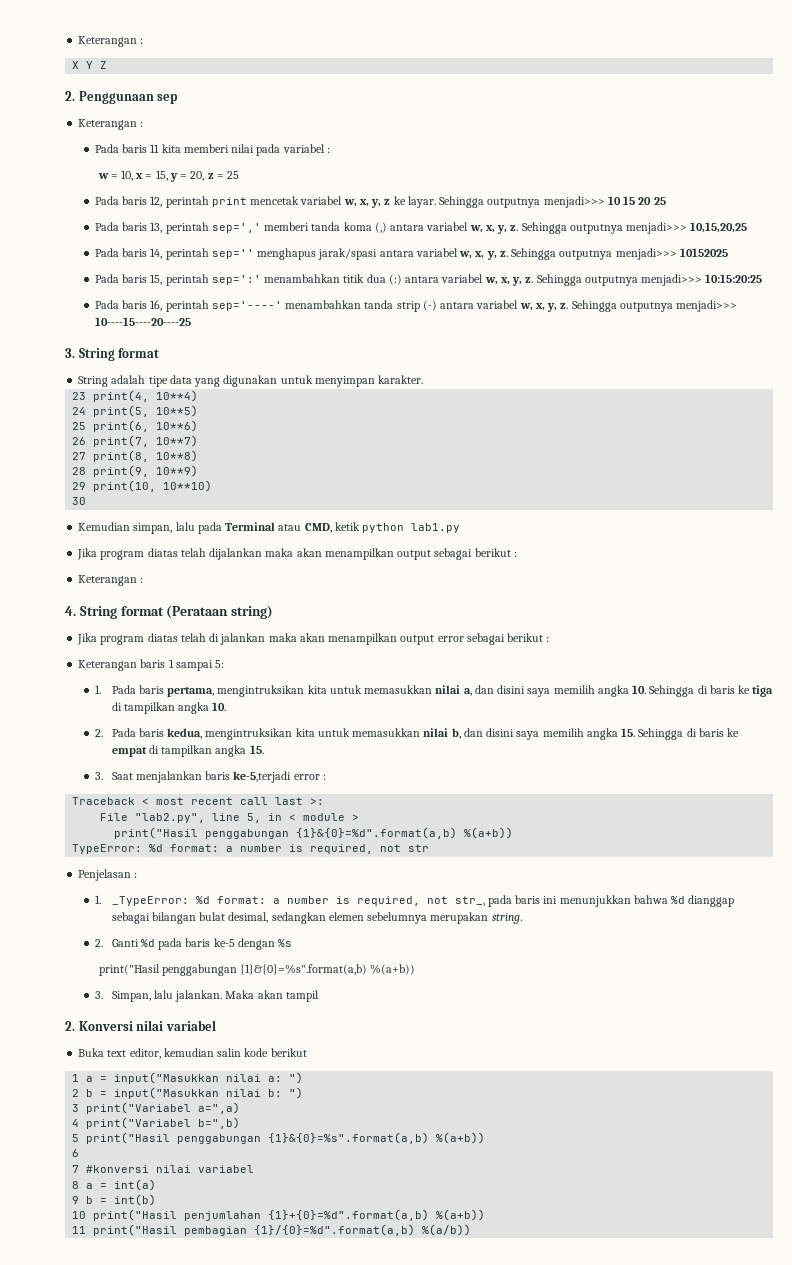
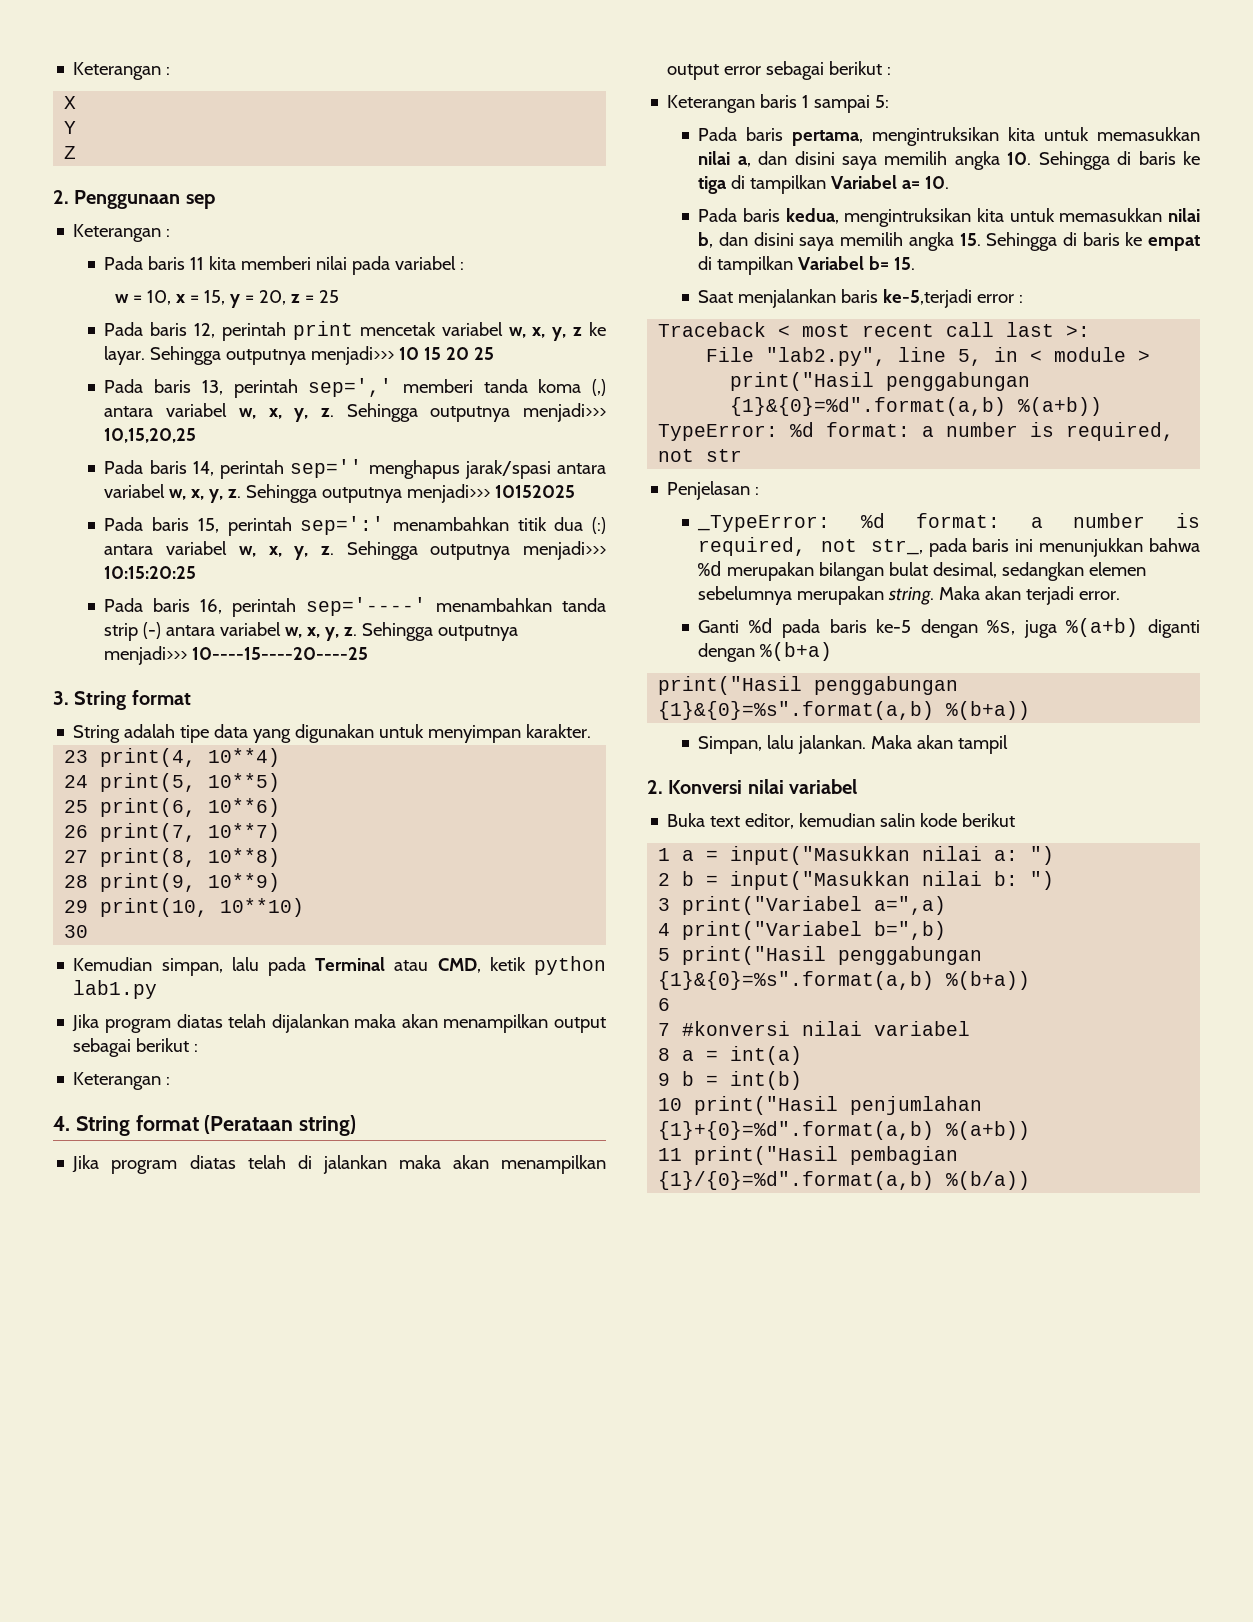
(80, 65) none -> (77, 102) //
(94, 65) none -> (77, 127) //
[94,685,101,694] 1. -> (890, 101) none
[178,702,210,714] angka -> [831,175,921,189] Variabel a=
[94,729,103,737] 2. -> (950, 182) none
[215,745,247,757] angka -> [798,256,890,270] Variabel b=
[94,772,103,780] 3. -> (916, 263) none
[94,895,101,904] 1. -> (760, 491) none
[688,895,735,907] [111,912,150,924] dianggap sebagai -> [727,562,815,581] merupakan
[94,939,103,947] // 2. -> [939,586,1121,605] Maka akan terjadi error. //
[278,939,293,947] [98,964,416,976] [94,991,103,999] %s // print("Hasil penggabungan {1}&{0}=%s".format(a,b) %(a+b)) // 3. -> [987,618,1200,638] [698,642,833,662] [658,676,959,695] [658,701,1031,720] %s, juga %(a+b) diganti dengan %(b+a) // print("Hasil penggabungan {1}&{0}=%s".format(a,b) %(b+a)) //
[436,1132,486,1144] %(a+b)) -> [946,971,1031,990] %(b+a))
[422,1224,472,1236] %(a/b)) -> [946,1171,1031,1190] %(b/a))

